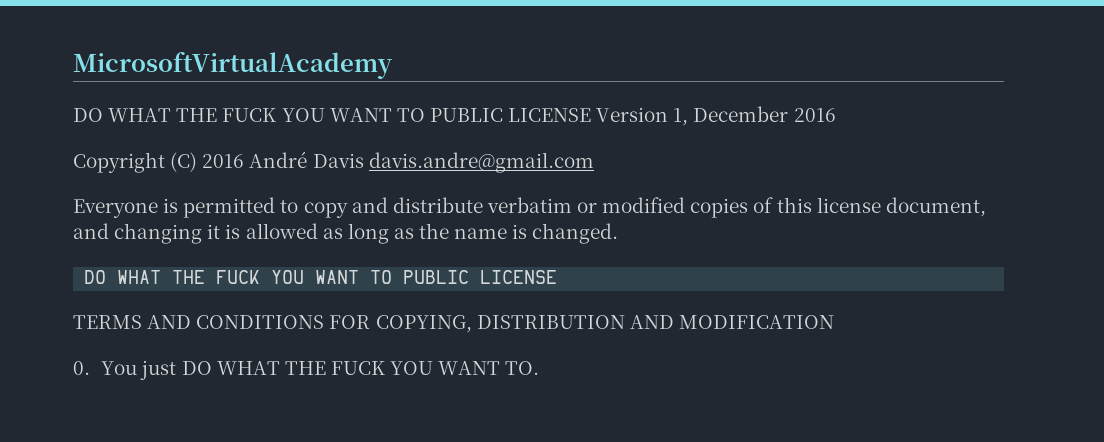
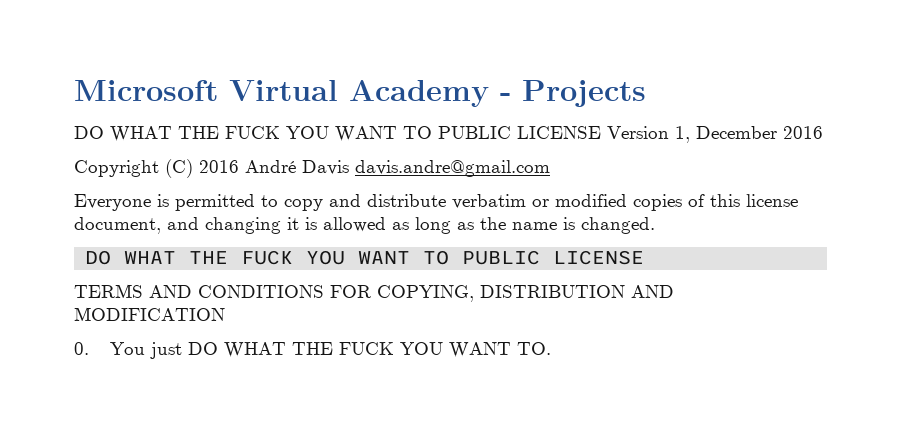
[73,51,392,79] MicrosoftVirtualAcademy -> [74,80,646,107] Microsoft Virtual Academy - Projects

